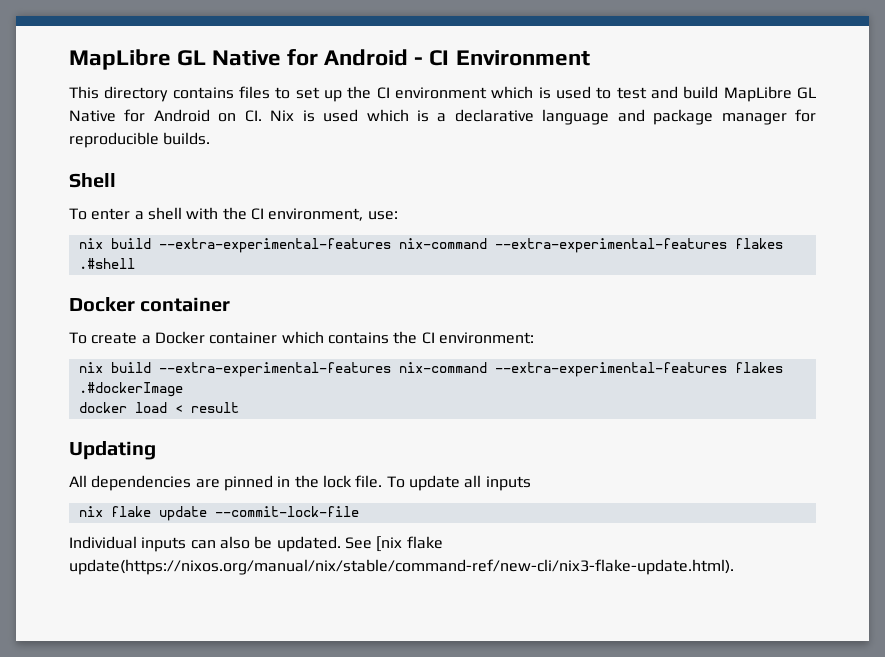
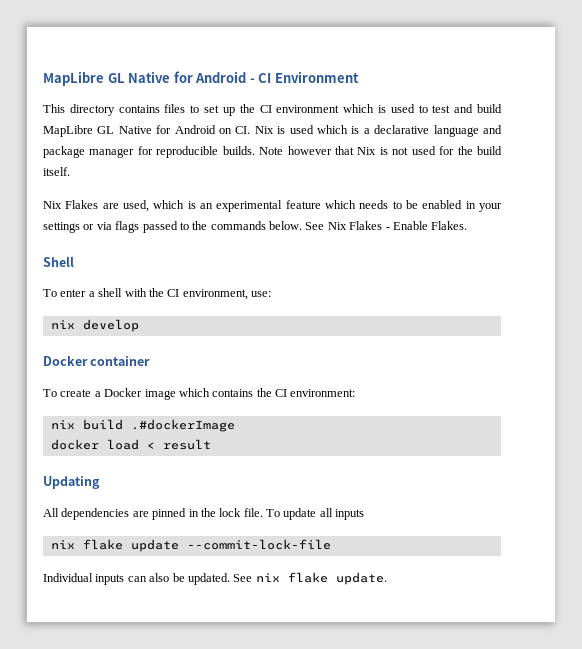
(211, 138) none -> [259,146,503,155] [43,167,70,176] [43,200,502,212] [43,221,468,233] Note however that Nix is not used for the build itself. // Nix Flakes are used, which is an experimental feature which needs to be enabled in your settings or via flags passed to the commands below. See Nix Flakes - Enable Flakes.
[110,238,783,253] [78,258,135,269] build --extra-experimental-features nix-command --extra-experimental-features flakes .#shell -> [82,319,139,332] develop
[209,332,278,344] container -> [144,389,176,400] image
[158,362,783,377] --extra-experimental-features nix-command --extra-experimental-features flakes -> (123, 424) none
[376,536,443,552] [69,559,734,575] [nix flake update(https://nixos.org/manual/nix/stable/command-ref/new-cli/nix3-flake-update.html). -> [255,572,387,585] nix flake update.

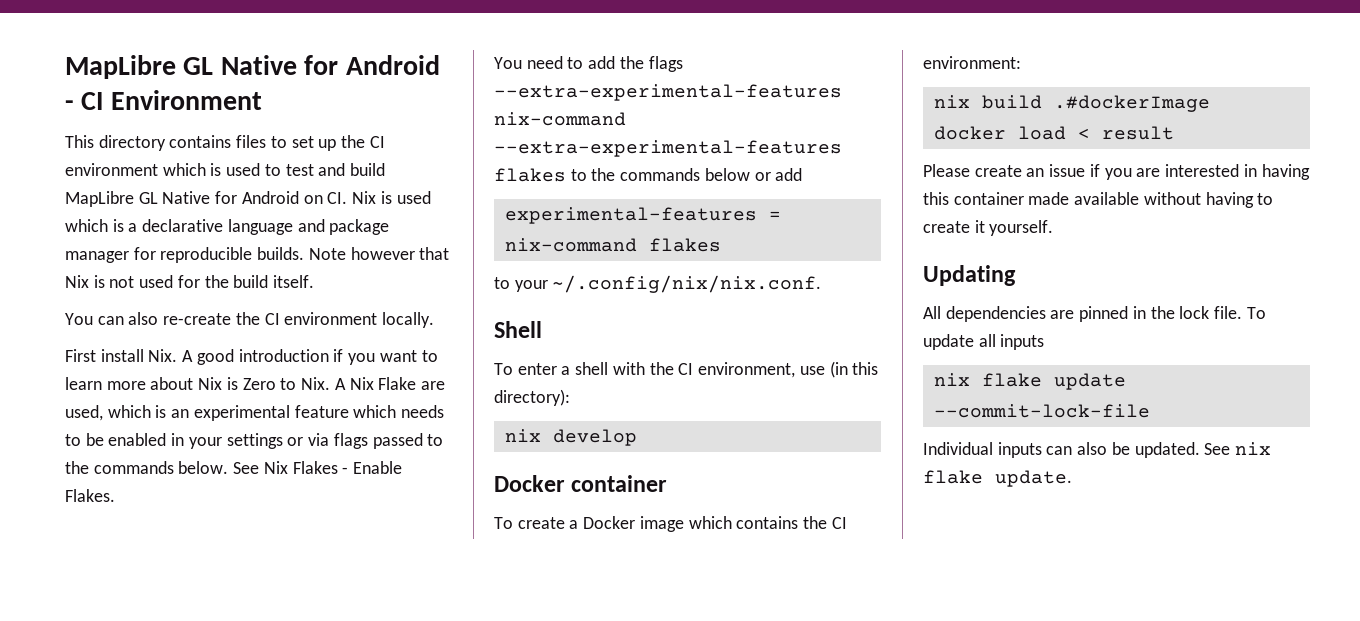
[43,200,99,209] Nix Flakes -> [65,312,435,328] [65,349,438,365] [65,377,417,390] You can also re-create the CI environment locally. // First install Nix. A good introduction if you want to learn more about Nix is Zero to Nix. A Nix Flake
(468, 225) none -> [494,56,683,72] [494,84,842,101] [494,112,626,126] [494,140,842,157] [494,168,803,182] [504,207,781,224] [504,238,721,252] [494,275,822,293] // You need to add the flags --extra-experimental-features nix-command --extra-experimental-features flakes to the commands below or add // experimental-features = nix-command flakes // to your ~/.config/nix/nix.conf.
[251,291,271,297] use: -> [799,361,879,378] [494,389,570,406] use (in this directory):
(211, 444) none -> [923,164,1310,180] [923,192,1274,208] [923,220,1054,236] // Please create an issue if you are interested in having this container made available without having to create it yourself.

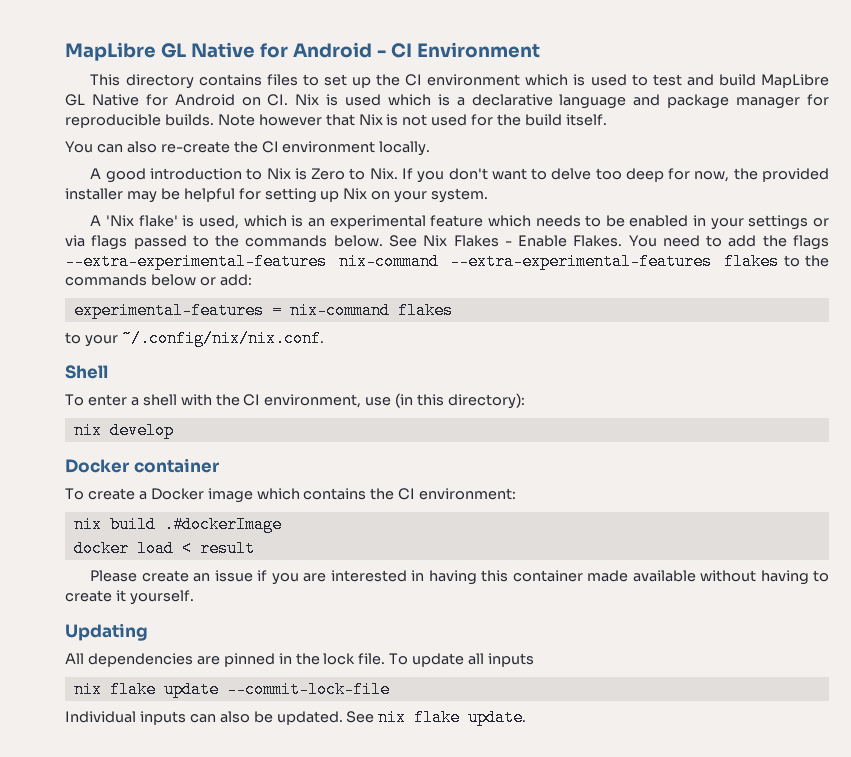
[65,349,438,365] [65,377,194,390] First install Nix. A good introduction if you want to learn more about -> [90,168,263,183] A good introduction to
[334,377,445,390] A Nix Flake are -> [401,168,829,183] [65,188,489,203] [90,215,195,227] If you don't want to delve too deep for now, the provided installer may be helpful for setting up Nix on your system. // A 'Nix flake' is
(115, 495) // -> (623, 241) none
[775,168,803,181] add -> [219,274,252,286] add:

